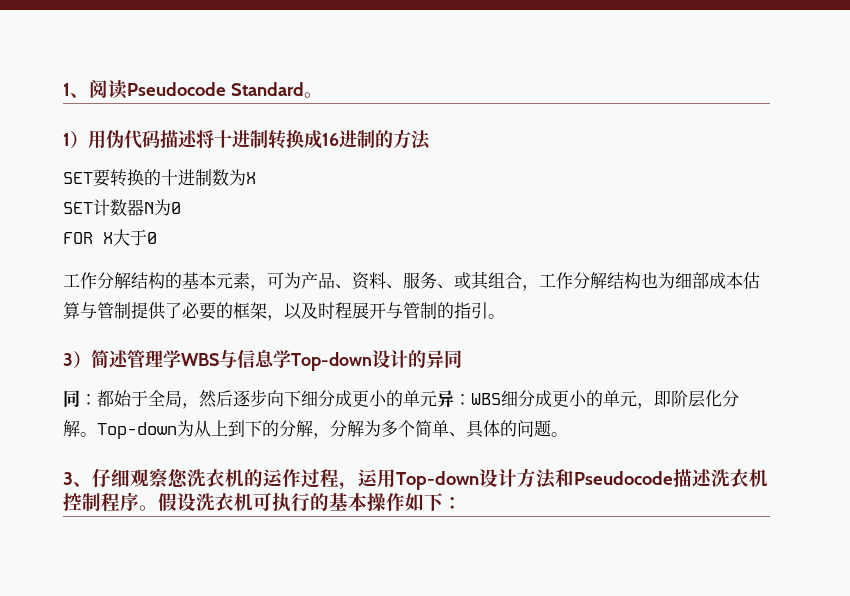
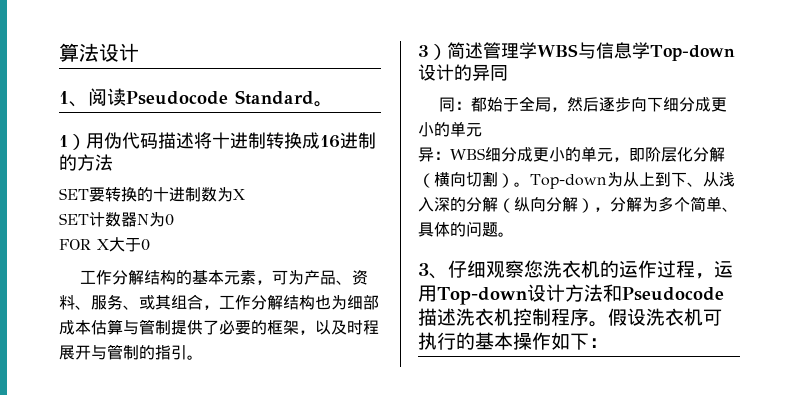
(63, 89) none -> [59,43,139,62] 算法设计 //
(437, 398) none -> (482, 130) //
(80, 428) none -> [418,171,514,188] （横向切割）
[262,420,313,437] 的分解 -> [686,172,735,187] [418,197,594,213] 、从浅入深的分解（纵向分解）

